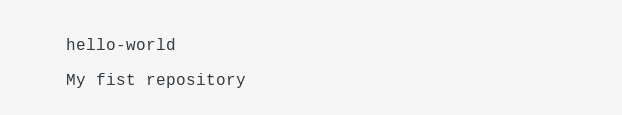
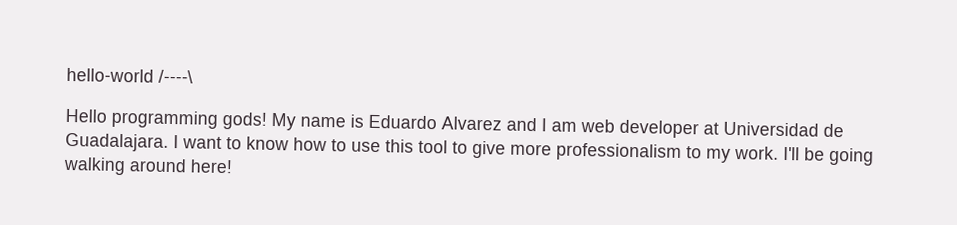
[66,73,246,88] // My fist repository -> [158,69,193,84] [65,108,844,139] [65,132,874,166] [63,156,233,176] /----\ // Hello programming gods! My name is Eduardo Alvarez and I am web developer at Universidad de Guadalajara. I want to know how to use this tool to give more professionalism to my work. I'll be going walking around here!

